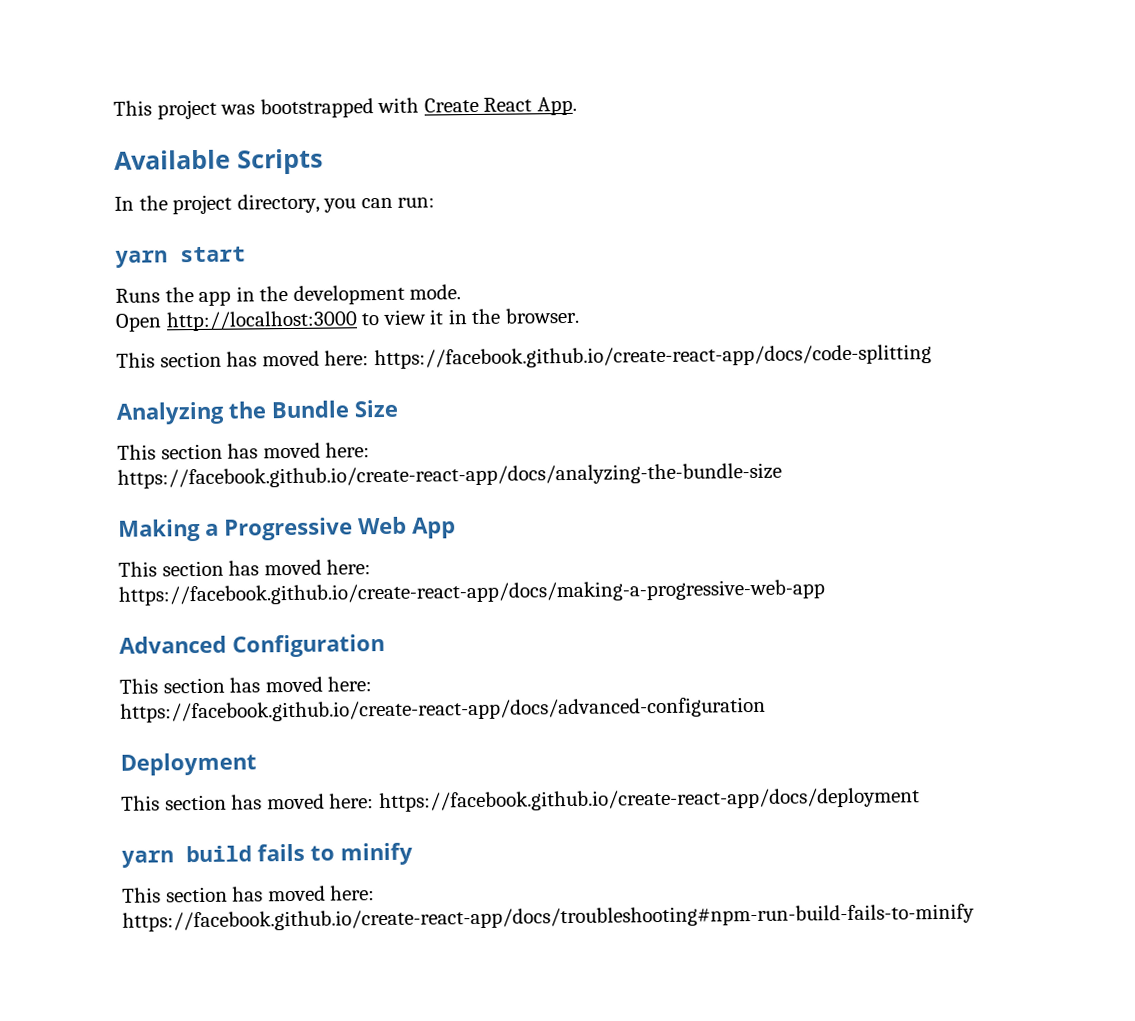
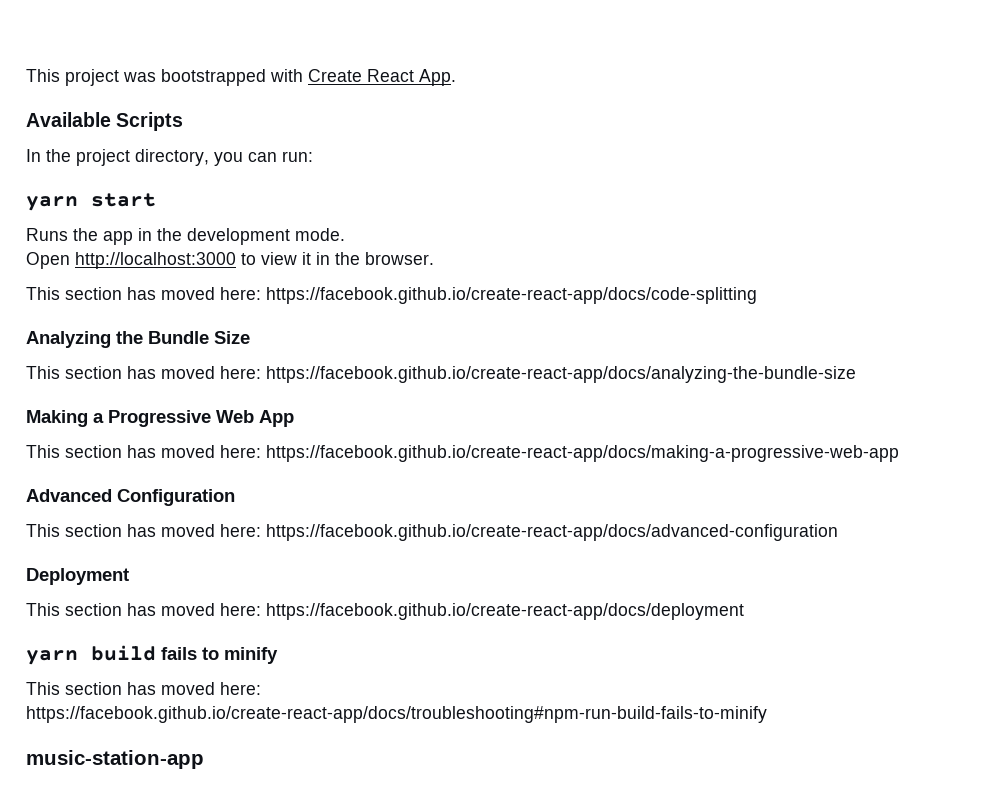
(975, 917) none -> [26,750,204,769] // music-station-app

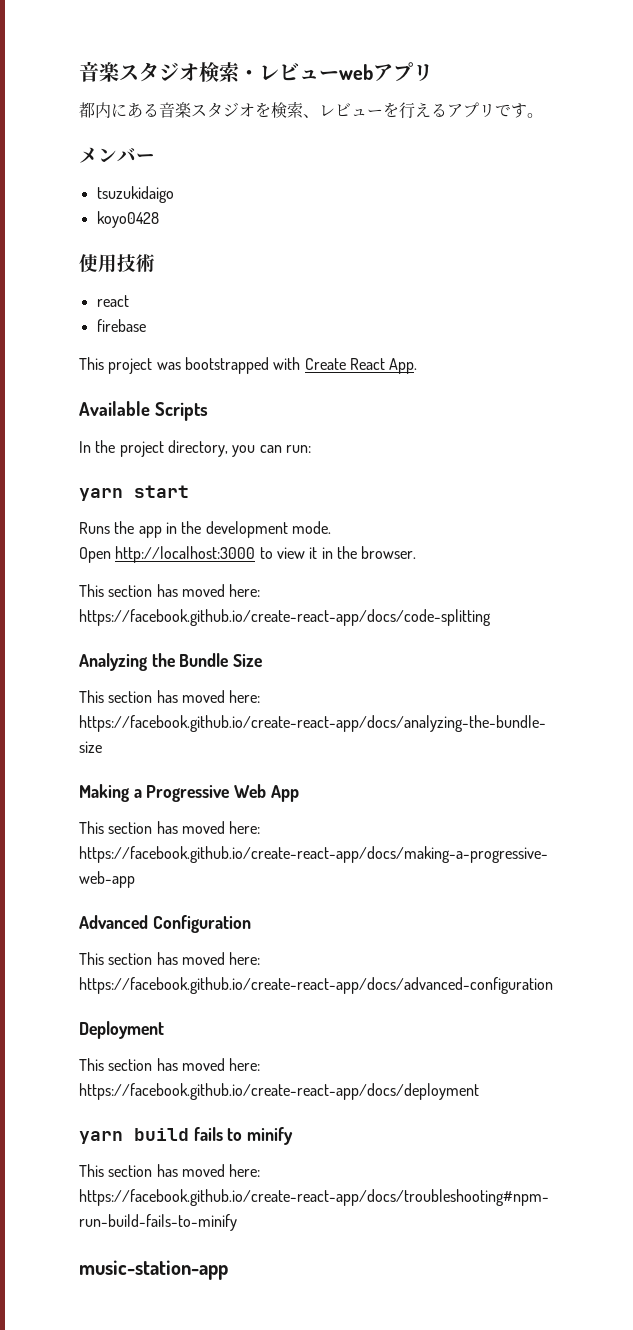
(26, 75) none -> [79,61,433,83] [79,101,543,119] [79,147,155,163] [96,186,174,203] [96,211,159,228] [79,254,155,273] [96,295,129,307] [96,319,146,332] 音楽スタジオ検索・レビューwebアプリ // 都内にある音楽スタジオを検索、レビューを行えるアプリです。 // メンバー // tsuzukidaigo // koyo0428 // 使用技術 // react // firebase //

